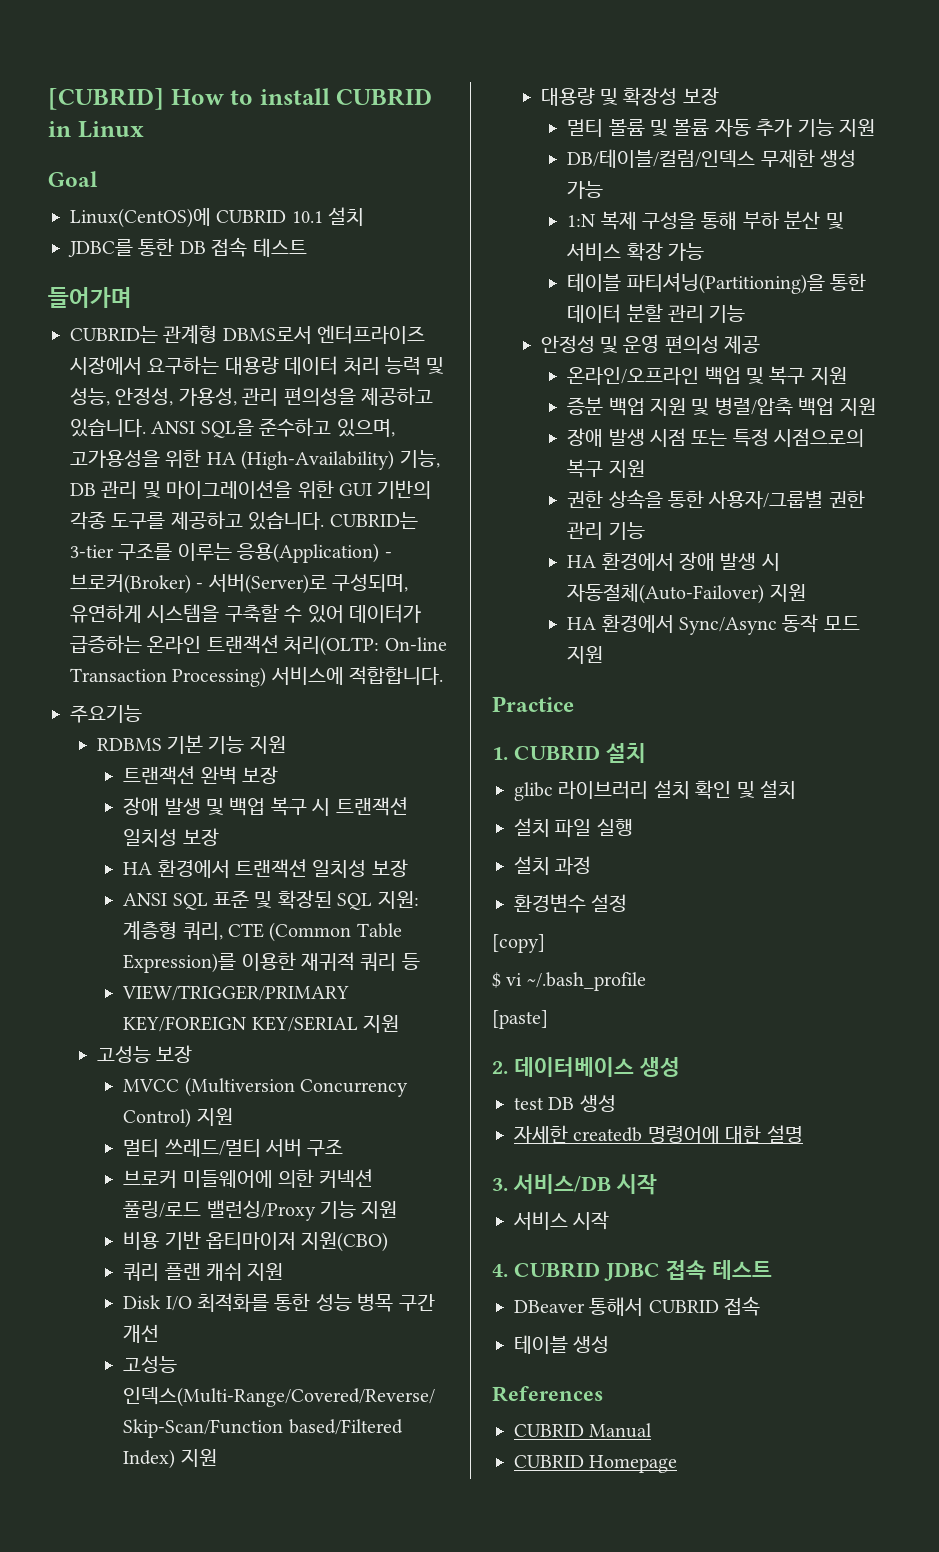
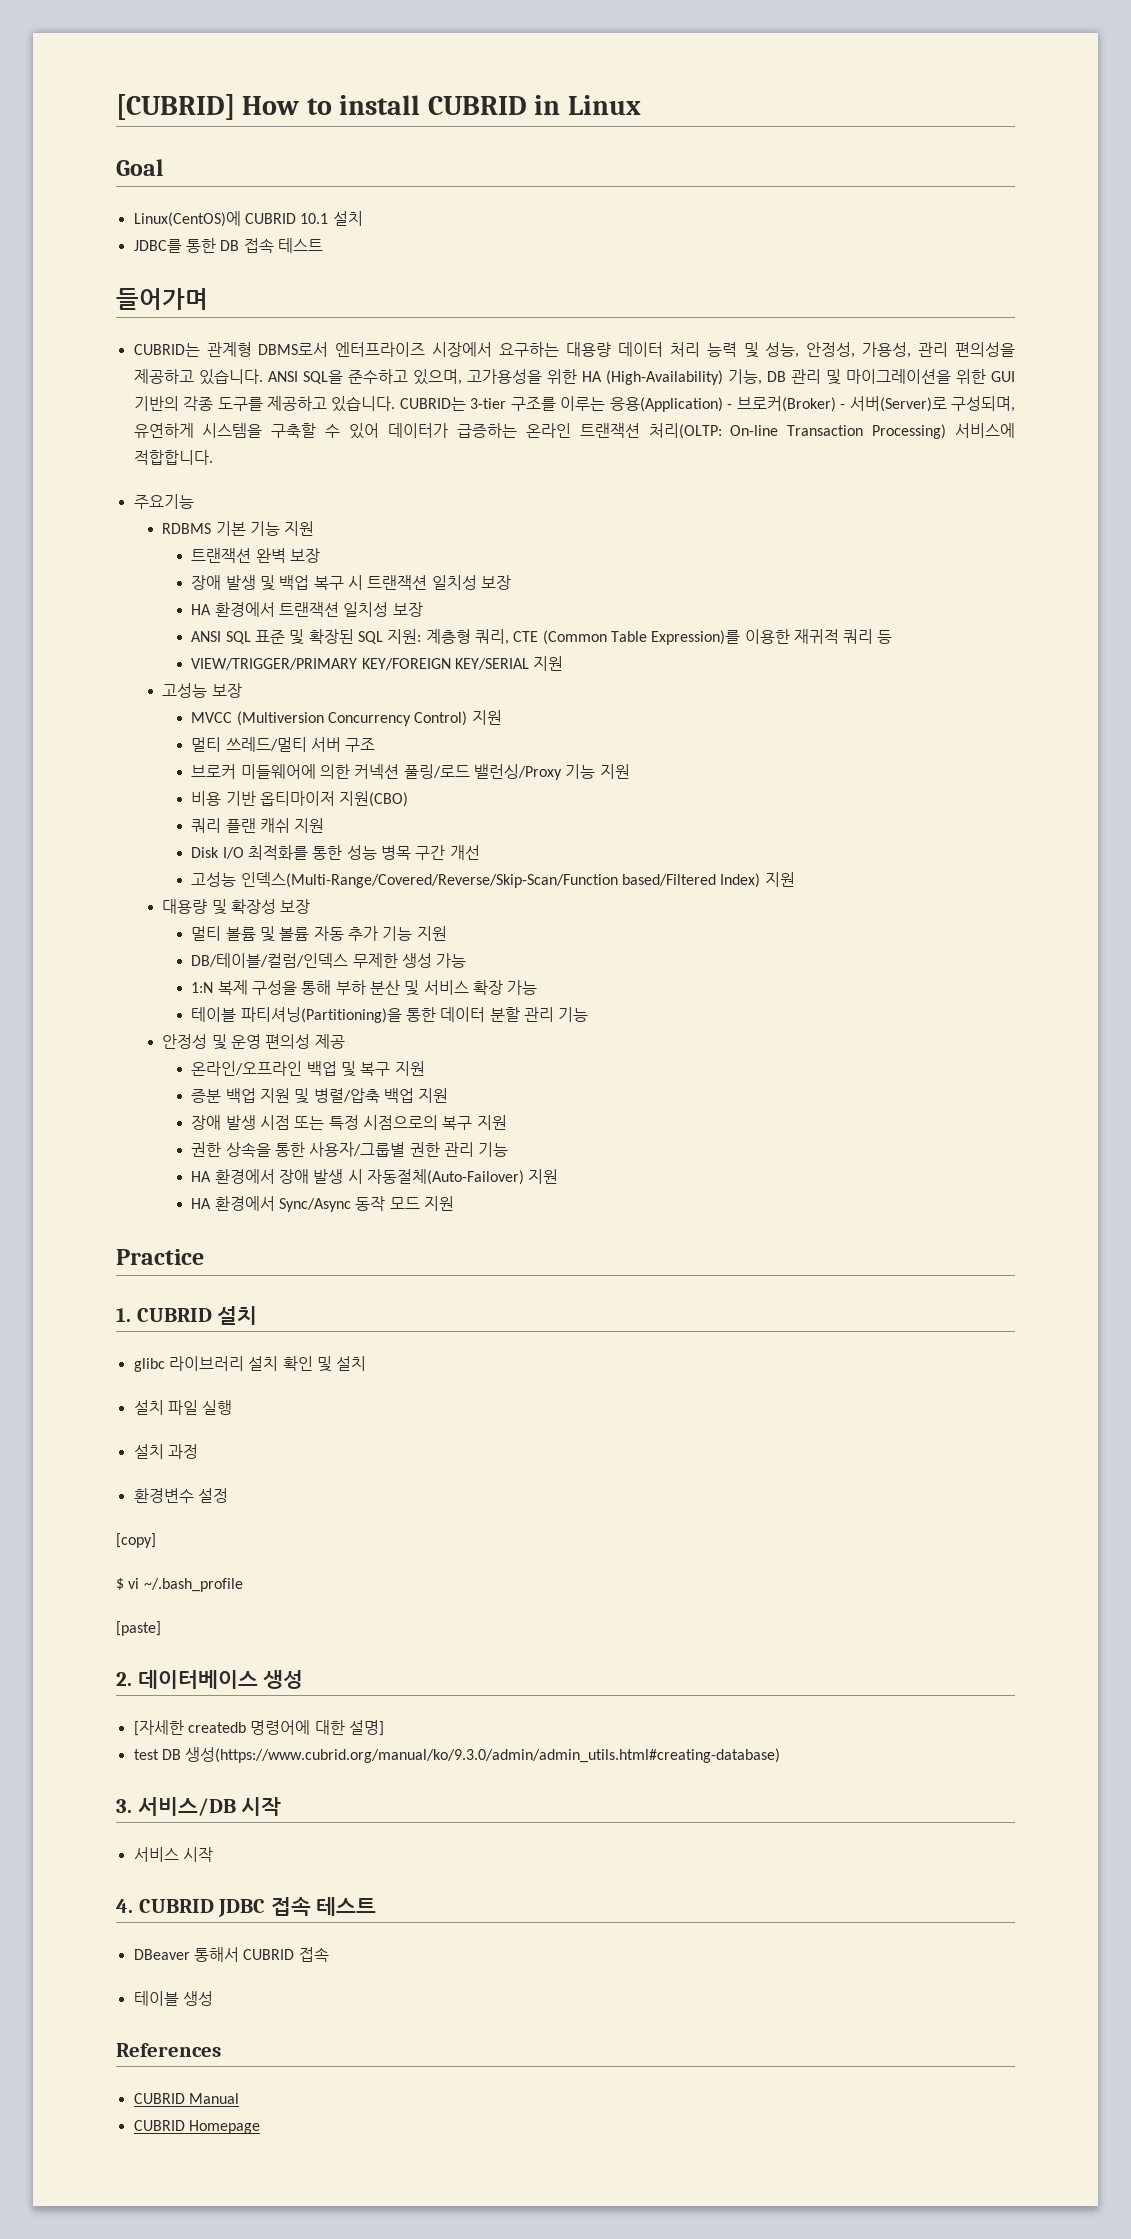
[514,1095,616,1112] [514,1125,803,1144] test DB 생성 // 자세한 createdb 명령어에 대한 설명 -> [133,1720,384,1736] [133,1747,781,1763] [자세한 createdb 명령어에 대한 설명] // test DB 생성(https://www.cubrid.org/manual/ko/9.3.0/admin/admin_utils.html#creating-database)

